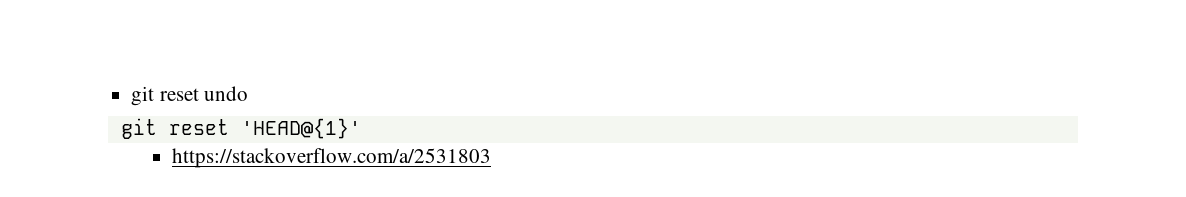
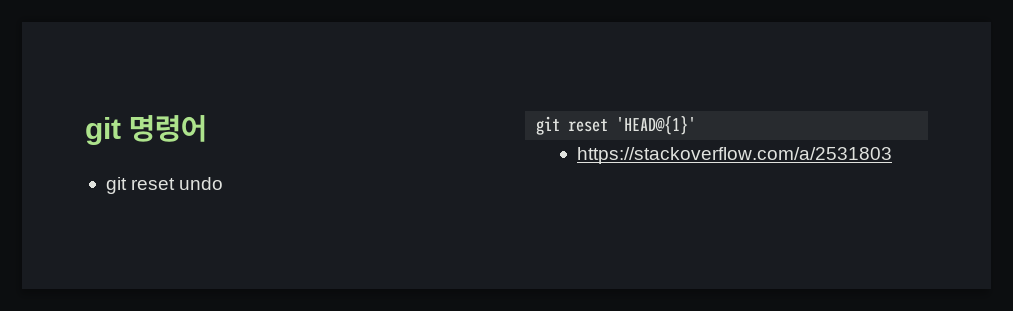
[131,86,155,106] git -> [85,115,208,145] [105,177,127,194] git 명령어 // git

